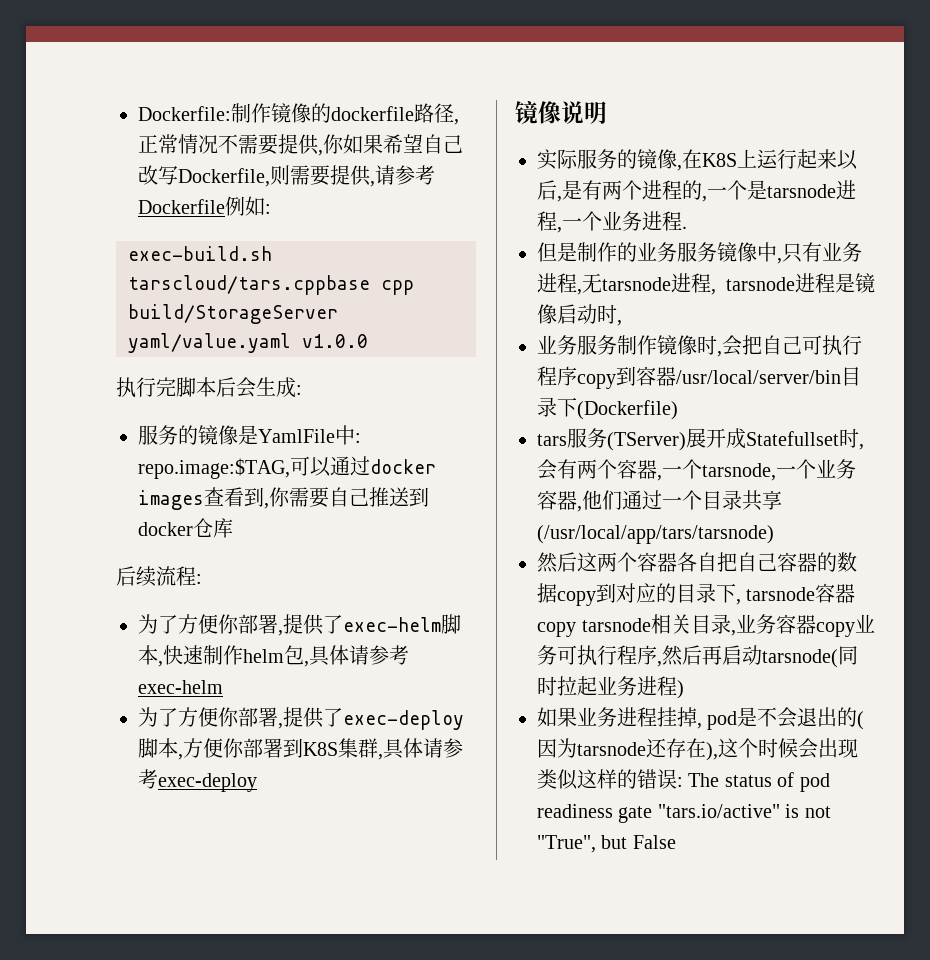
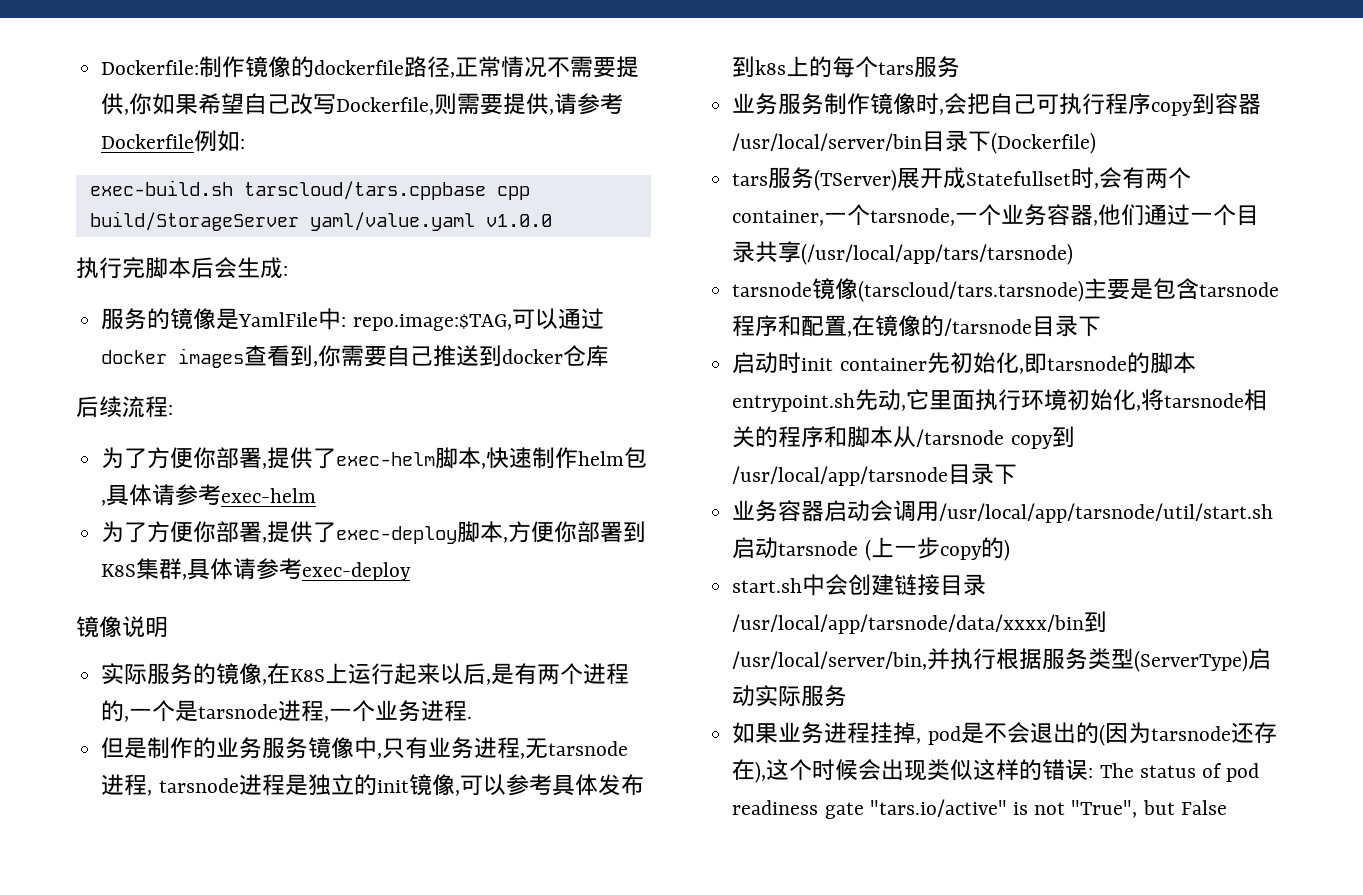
[855,273,875,293] [537,304,622,326] 镜像启动时, -> [307,774,644,796] [732,56,961,78] 独立的init镜像,可以参考具体发布到k8s上的每个tars服务
[617,459,662,481] 容器, -> [732,210,825,226] container,
[537,552,857,573] [537,583,856,606] [537,614,875,637] [537,645,858,668] [537,676,684,699] 然后这两个容器各自把自己容器的数据copy到对应的目录下, tarsnode容器copy tarsnode相关目录,业务容器copy业务可执行程序,然后再启动tarsnode(同时拉起业务进程) -> [732,278,1280,302] [732,315,1102,337] [732,352,1196,374] [732,389,1268,412] [732,426,1075,449] [732,463,1018,486] [732,500,1274,523] [732,537,1010,561] [732,574,987,596] [732,611,1108,634] [732,648,1272,672] [732,685,848,707] tarsnode镜像(tarscloud/tars.tarsnode)主要是包含tarsnode程序和配置,在镜像的/tarsnode目录下 // 启动时init container先初始化,即tarsnode的脚本entrypoint.sh先动,它里面执行环境初始化,将tarsnode相关的程序和脚本从/tarsnode copy到/usr/local/app/tarsnode目录下 // 业务容器启动会调用/usr/local/app/tarsnode/util/start.sh启动tarsnode (上一步copy的) // start.sh中会创建链接目录/usr/local/app/tarsnode/data/xxxx/bin到/usr/local/server/bin,并执行根据服务类型(ServerType)启动实际服务

